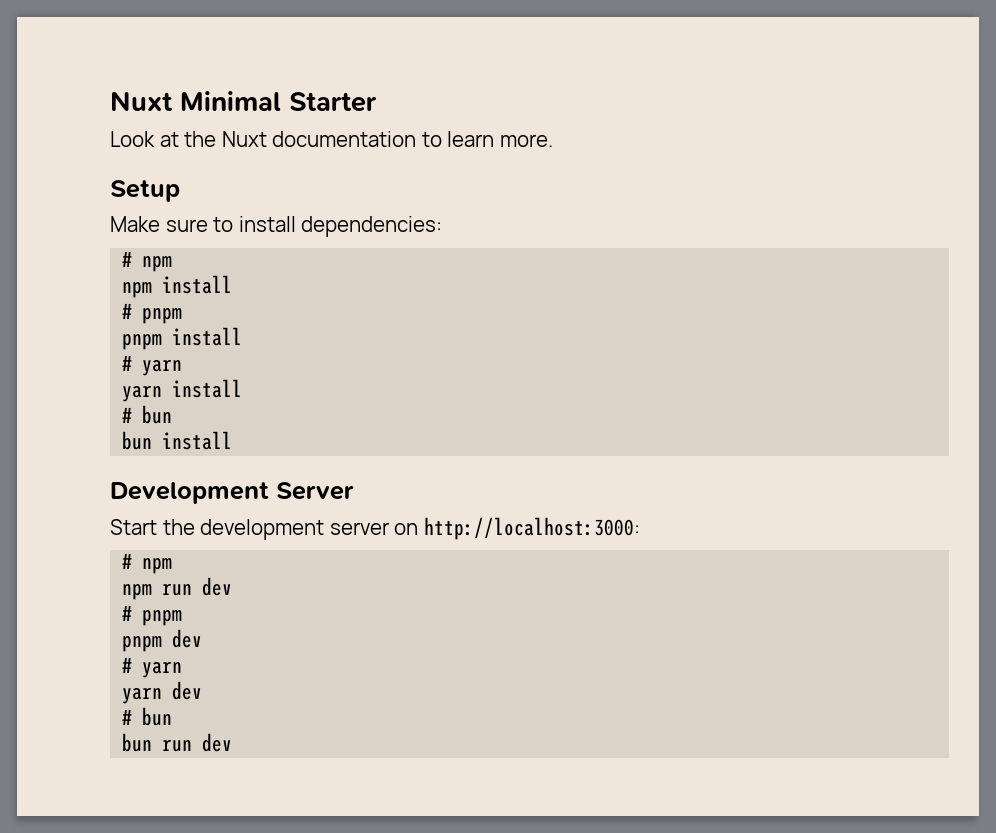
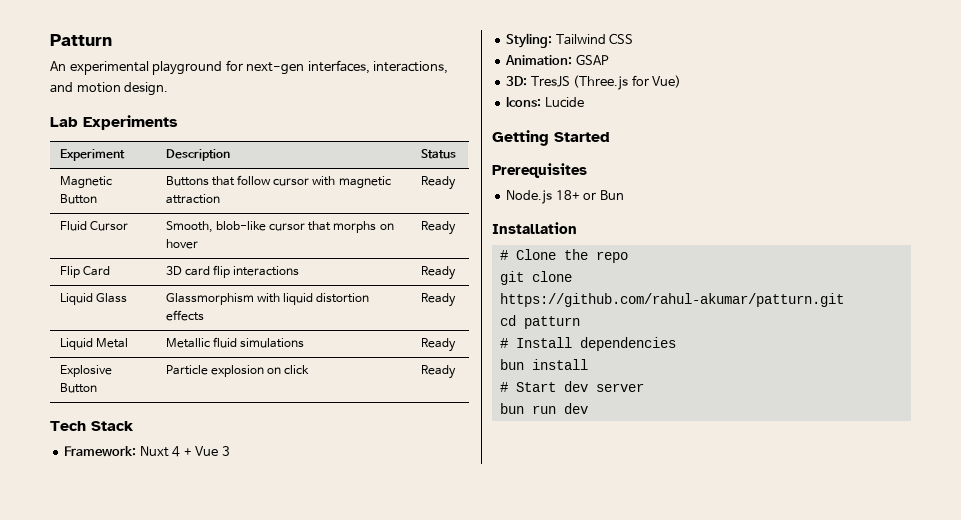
[110,91,377,112] [110,131,553,147] [110,180,180,202] [110,216,443,237] [122,251,173,272] [122,275,233,298] [122,303,183,324] [122,327,243,350] [122,355,183,376] [122,379,243,402] [122,405,173,424] [122,431,233,450] [110,482,354,504] [110,517,640,540] [122,553,173,574] [122,577,233,600] [122,605,183,626] [122,629,203,652] [122,657,183,678] [122,681,203,704] [122,707,173,726] Nuxt Minimal Starter // Look at the Nuxt documentation to learn more. // Setup // Make sure to install dependencies: // # npm // npm install // # pnpm // pnpm install // # yarn // yarn install // # bun // bun install // Development Server // Start the development server on http://localhost:3000: // # npm // npm run dev // # pnpm // pnpm dev // # yarn // yarn dev // # bun -> [50,34,112,46] [50,60,449,75] [50,82,169,96] [50,115,178,130] [60,149,126,161] [166,149,231,161] [421,149,457,159] [60,176,113,188] [60,194,98,204] [166,175,391,188] [166,194,221,204] [421,176,457,190] [60,221,129,231] [166,221,394,233] [166,239,199,249] [421,221,457,235] [60,266,111,278] [166,265,300,278] [421,266,457,280] [60,293,128,305] [166,293,370,305] [166,310,205,321] [421,293,457,307] [60,338,129,350] [166,337,305,348] [421,338,457,352] [60,365,113,377] [60,383,98,393] [166,365,310,377] [421,365,457,379] [50,421,134,431] [64,446,230,457] [506,33,634,48] [505,54,609,65] [506,75,682,90] [506,97,584,108] [492,130,610,146] [492,163,587,178] [506,190,624,204] [492,222,577,234] [499,249,628,263] [499,271,572,285] [499,293,844,307] [499,315,580,329] [499,337,676,351] [499,359,588,370] [499,381,644,392] Patturn // An experimental playground for next-gen interfaces, interactions, and motion design. // Lab Experiments // Experiment | Description | Status // Magnetic Button | Buttons that follow cursor with magnetic attraction | Ready // Fluid Cursor | Smooth, blob-like cursor that morphs on hover | Ready // Flip Card | 3D card flip interactions | Ready // Liquid Glass | Glassmorphism with liquid distortion effects | Ready // Liquid Metal | Metallic fluid simulations | Ready // Explosive Button | Particle explosion on click | Ready // Tech Stack // Framework: Nuxt 4 + Vue 3 // Styling: Tailwind CSS // Animation: GSAP // 3D: TresJS (Three.js for Vue) // Icons: Lucide // Getting Started // Prerequisites // Node.js 18+ or Bun // Installation // # Clone the repo // git clone https://github.com/rahul-akumar/patturn.git // cd patturn // # Install dependencies // bun install // # Start dev server

